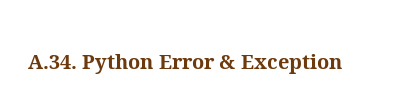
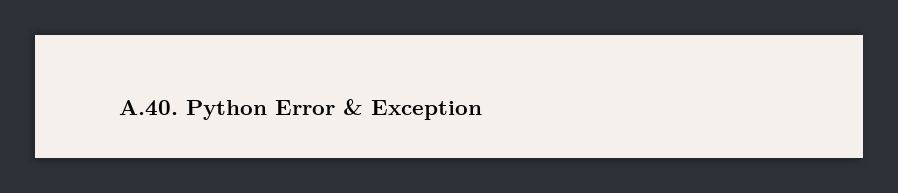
[28,55,77,69] A.34. -> [119,100,178,116] A.40.

